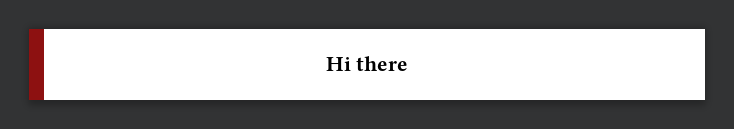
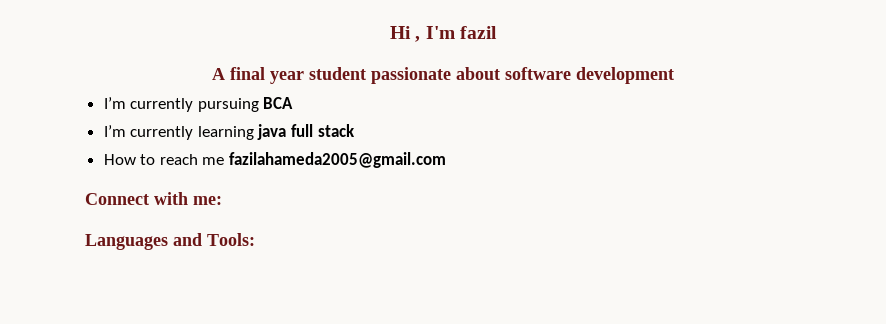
[356,56,409,71] there -> [415,26,497,42] [212,67,674,84] [103,97,294,112] [103,124,355,140] [103,152,447,168] [85,192,222,205] [85,233,255,250] , I'm fazil // A final year student passionate about software development // I’m currently pursuing BCA // I’m currently learning java full stack // How to reach me fazilahameda2005@gmail.com // Connect with me: // Languages and Tools:

